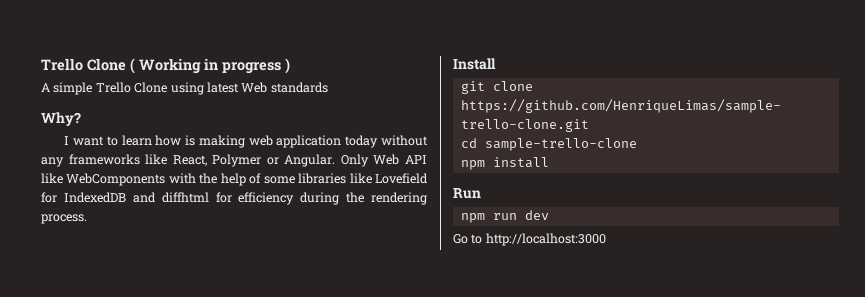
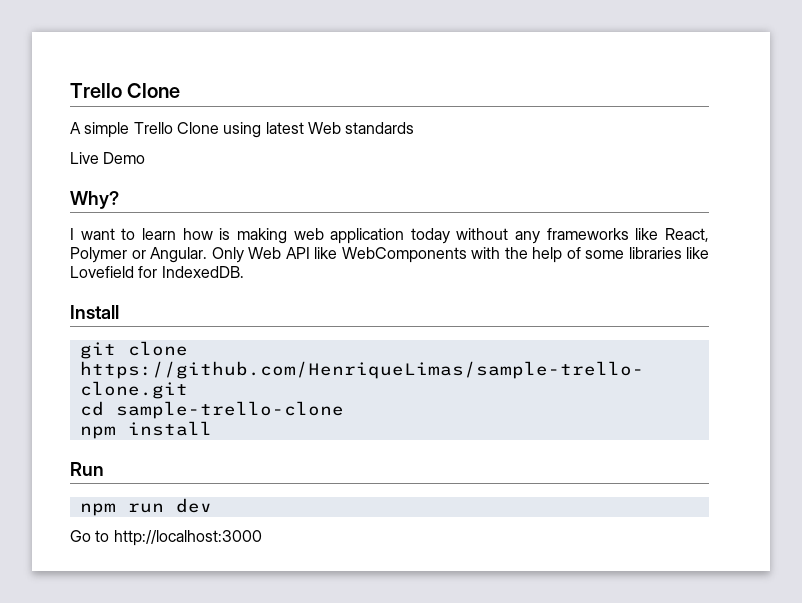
[41,58,290,74] Trello Clone ( Working in progress ) -> [70,83,181,98] Trello Clone
(328, 87) none -> [70,152,146,164] // Live Demo
[63,192,427,205] [41,214,87,224] IndexedDB and diffhtml for efficiency during the rendering process. -> [161,266,244,278] IndexedDB.

